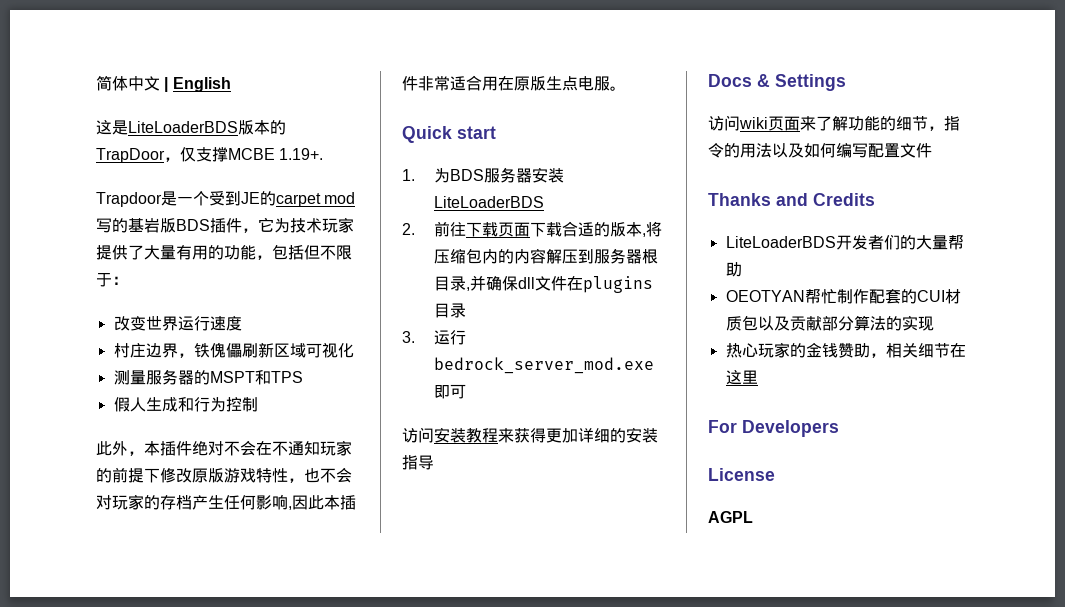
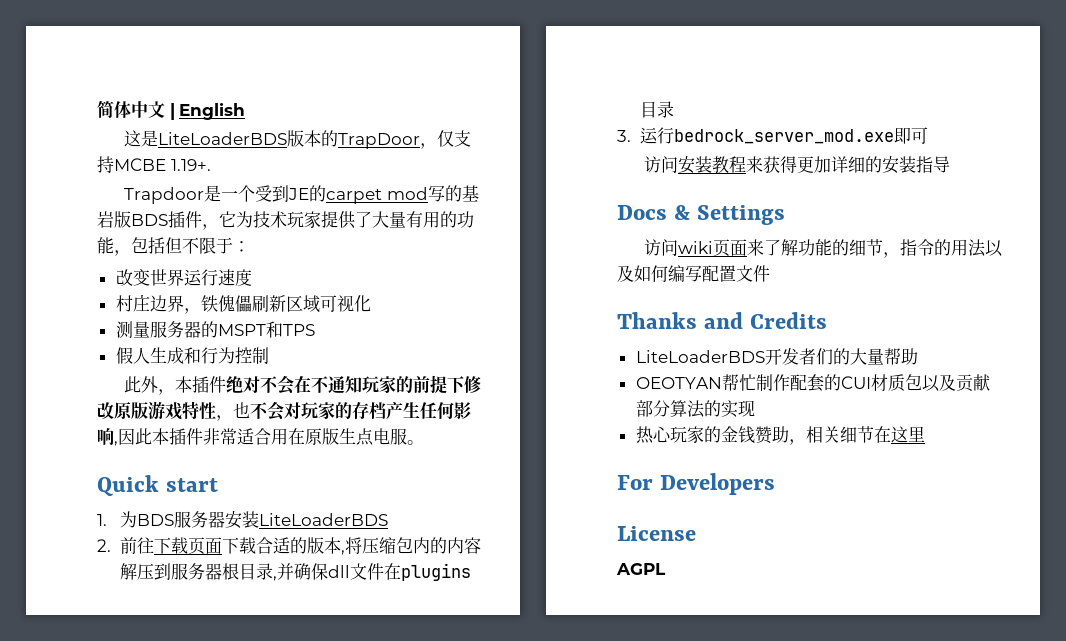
[212,147,228,162] 撑 -> [97,156,114,173] 持

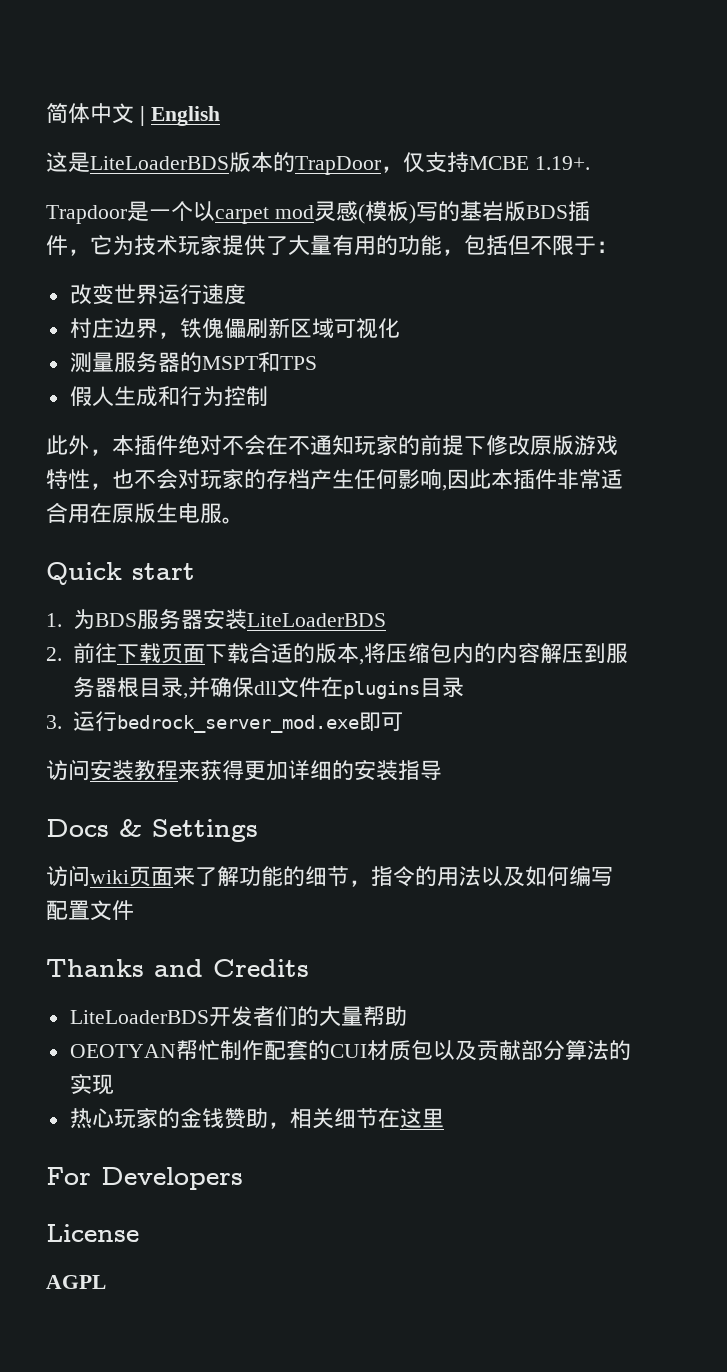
[255,185,428,204] 受到JE的carpet mod -> [193,201,416,224] 以carpet mod灵感(模板)
[356,428,374,446] 点 -> (178, 513) none

